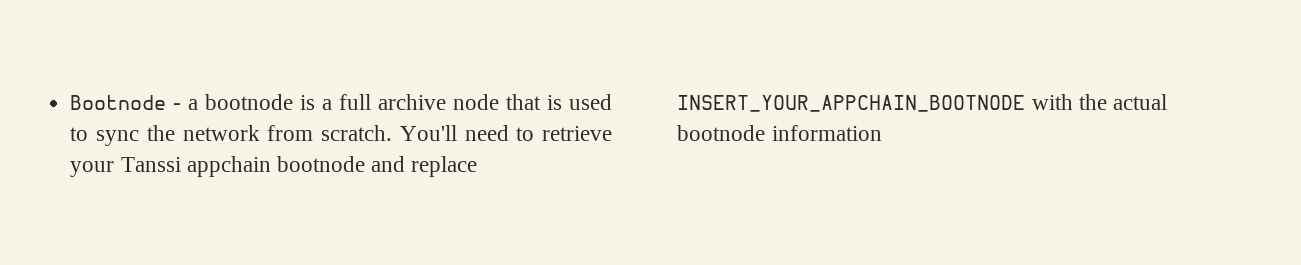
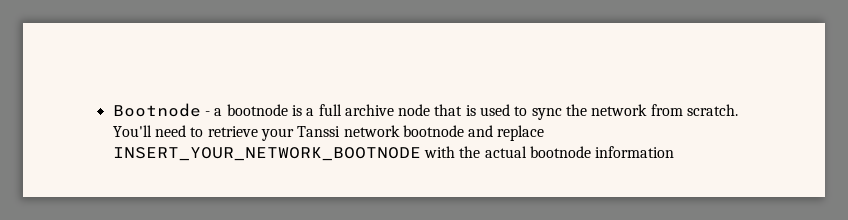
[186,156,271,177] appchain -> [343,125,400,137] network
[677,95,1026,112] INSERT_YOUR_APPCHAIN_BOOTNODE -> [112,147,421,161] INSERT_YOUR_NETWORK_BOOTNODE

